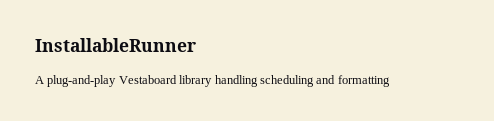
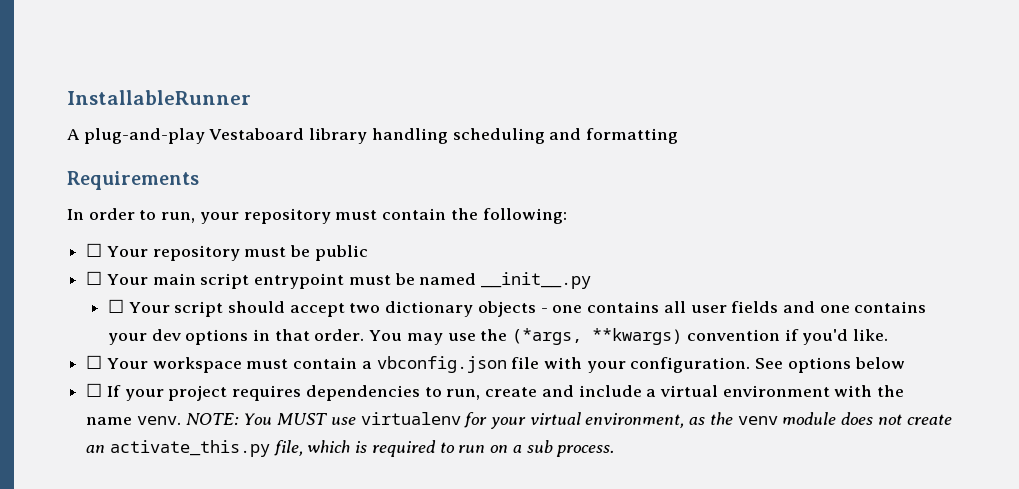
(390, 81) none -> [67,171,199,190] [67,208,567,224] [86,243,368,261] [86,271,592,289] [107,299,927,317] [107,328,888,345] [86,355,905,373] [86,383,905,401] [86,412,952,429] [86,440,615,457] // Requirements // In order to run, your repository must contain the following: // ☐ Your repository must be public // ☐ Your main script entrypoint must be named __init__.py // ☐ Your script should accept two dictionary objects - one contains all user fields and one contains your dev options in that order. You may use the (*args, **kwargs) convention if you'd like. // ☐ Your workspace must contain a vbconfig.json file with your configuration. See options below // ☐ If your project requires dependencies to run, create and include a virtual environment with the name venv. NOTE: You MUST use virtualenv for your virtual environment, as the venv module does not create an activate_this.py file, which is required to run on a sub process.

